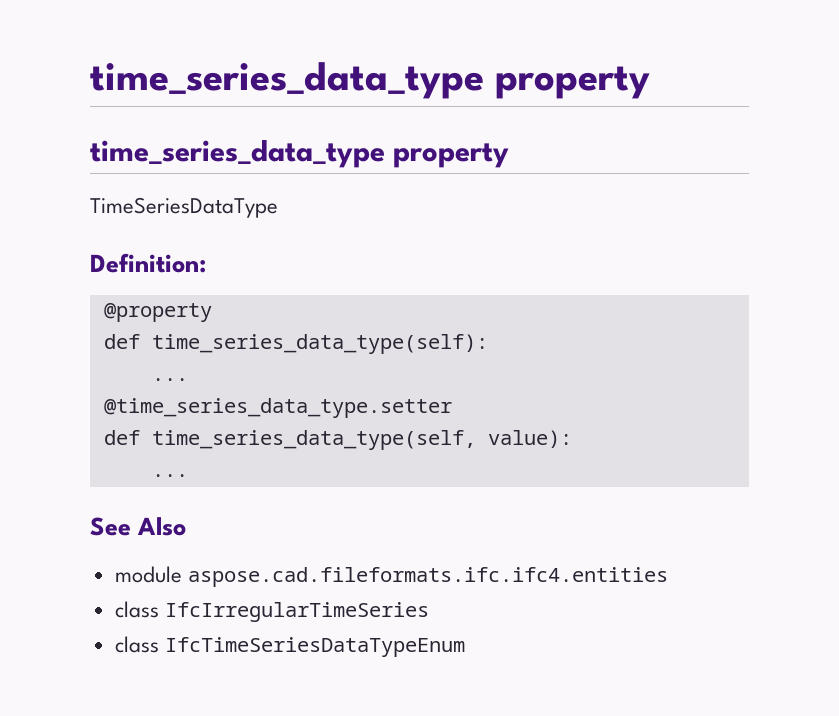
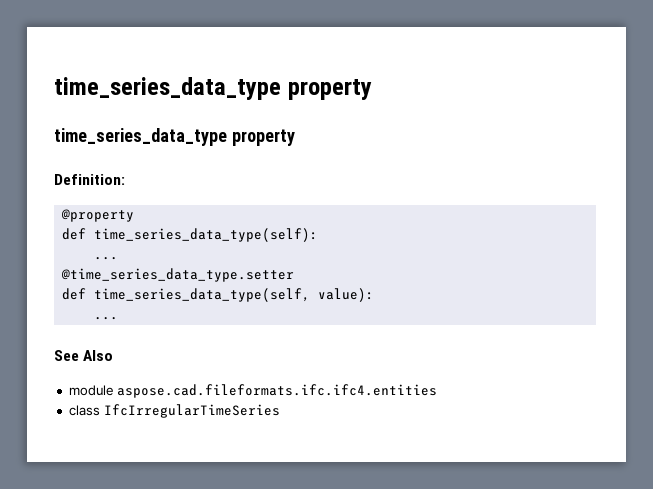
[90,197,278,218] // TimeSeriesDataType -> (295, 137) none
[114,636,465,657] // class IfcTimeSeriesDataTypeEnum -> (280, 411) none

